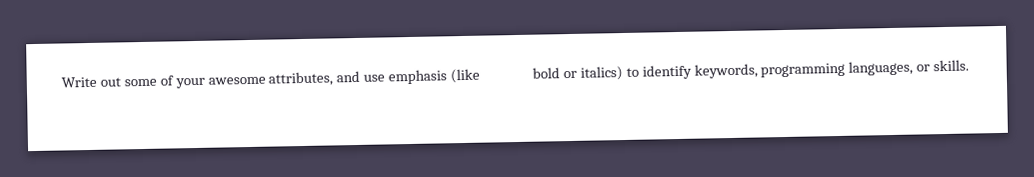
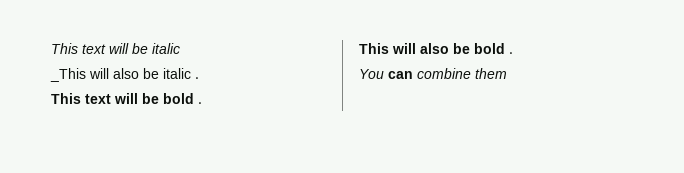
[61,59,970,89] Write out some of your awesome attributes, and use emphasis (like bold or italics) to identify keywords, programming languages, or skills. -> [51,43,180,54] [50,68,199,82] [51,93,202,104] [359,43,513,54] [359,68,507,79] This text will be italic // _This will also be italic . // This text will be bold . // This will also be bold . // You can combine them

